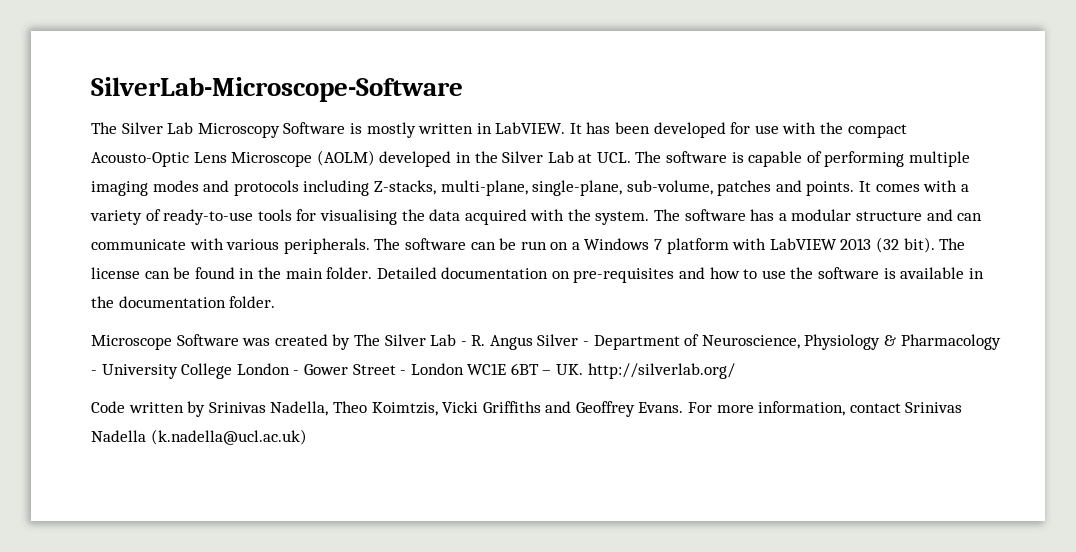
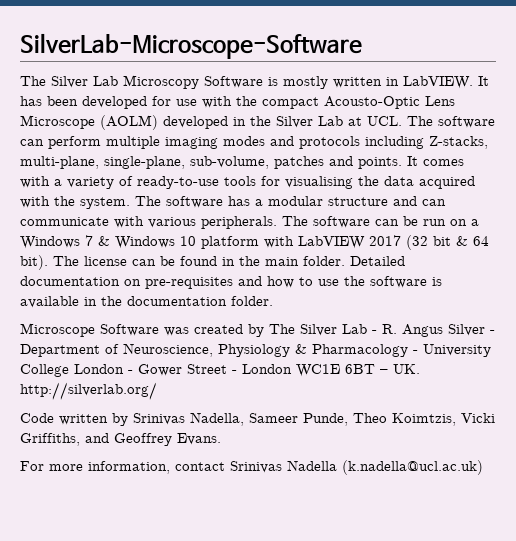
[731,151,905,167] is capable of performing -> [20,136,101,149] can perform
[666,237,900,254] platform with LabVIEW 2013 (32 -> [98,235,489,250] & Windows 10 platform with LabVIEW 2017 (32 bit & 64
(329, 408) none -> [249,413,348,426] Sameer Punde,
[482,401,541,413] Griffiths -> [20,433,80,446] Griffiths,
(684, 407) none -> (221, 439) //

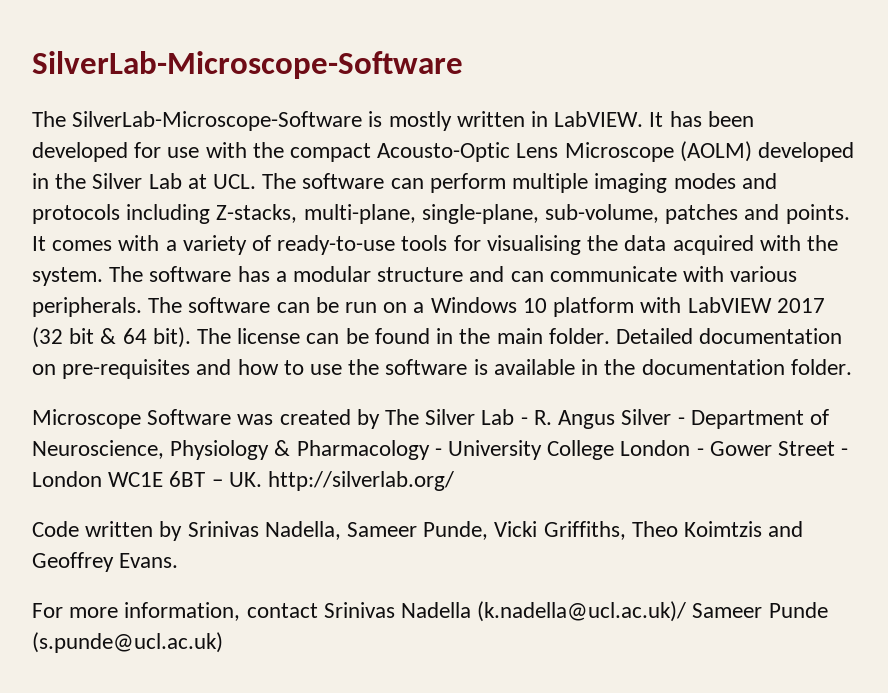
[51,75,263,89] Silver Lab Microscopy Software -> [72,111,363,131] SilverLab-Microscope-Software
[85,235,175,249] 7 & Windows -> (517, 305) none
[353,413,495,426] [20,433,80,446] Theo Koimtzis, Vicki Griffiths, -> [494,521,763,540] Vicki Griffiths, Theo Koimtzis
[342,460,483,475] (k.nadella@ucl.ac.uk) -> [477,601,828,622] [32,632,223,653] (k.nadella@ucl.ac.uk)/ Sameer Punde (s.punde@ucl.ac.uk)

